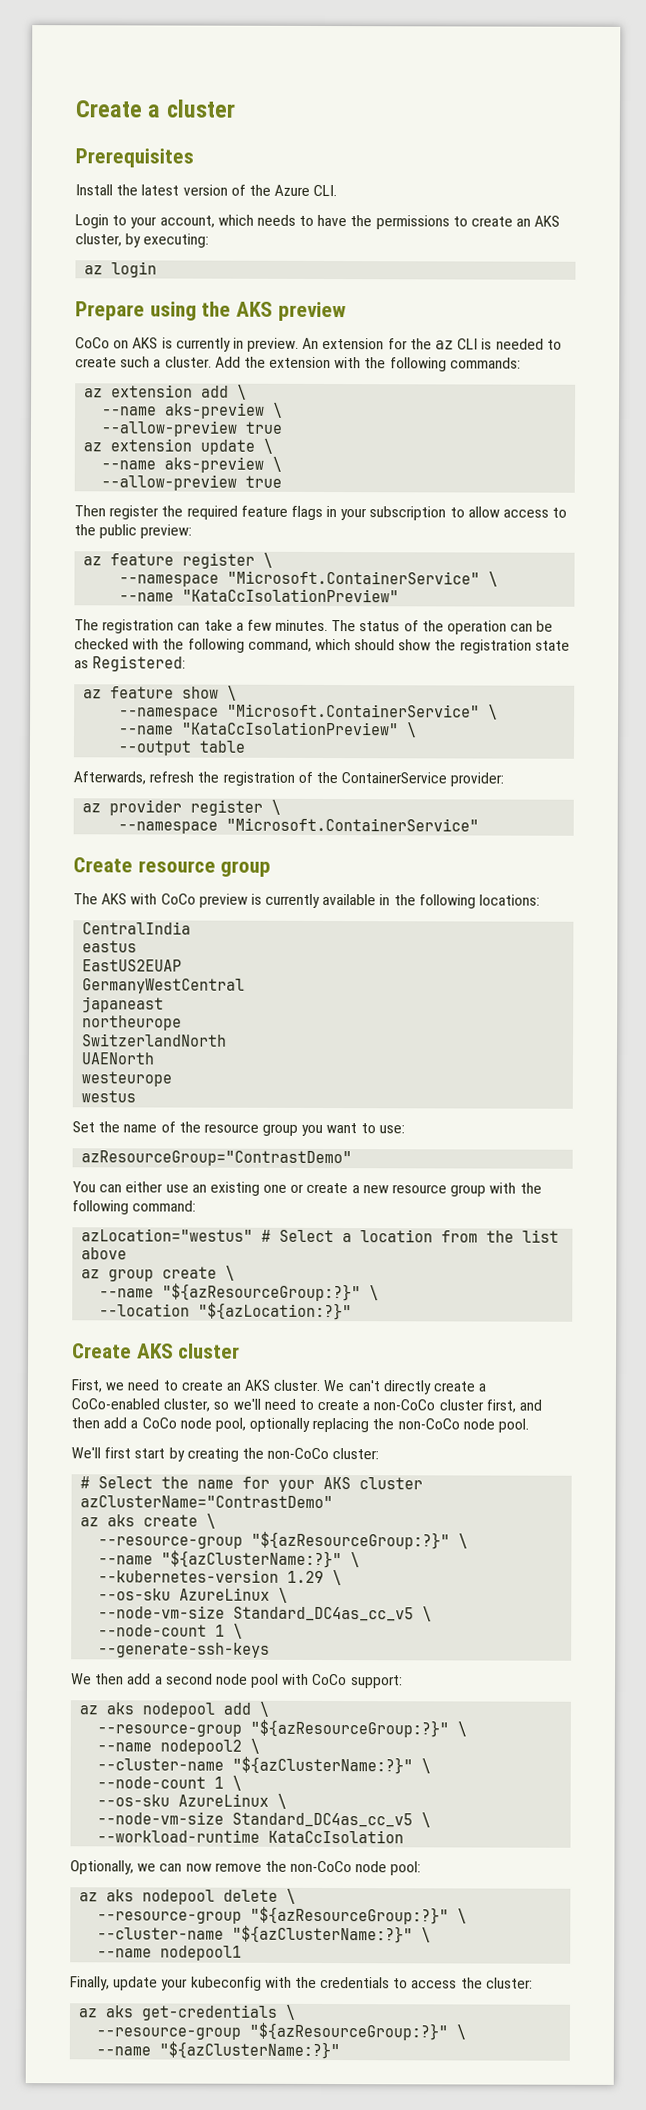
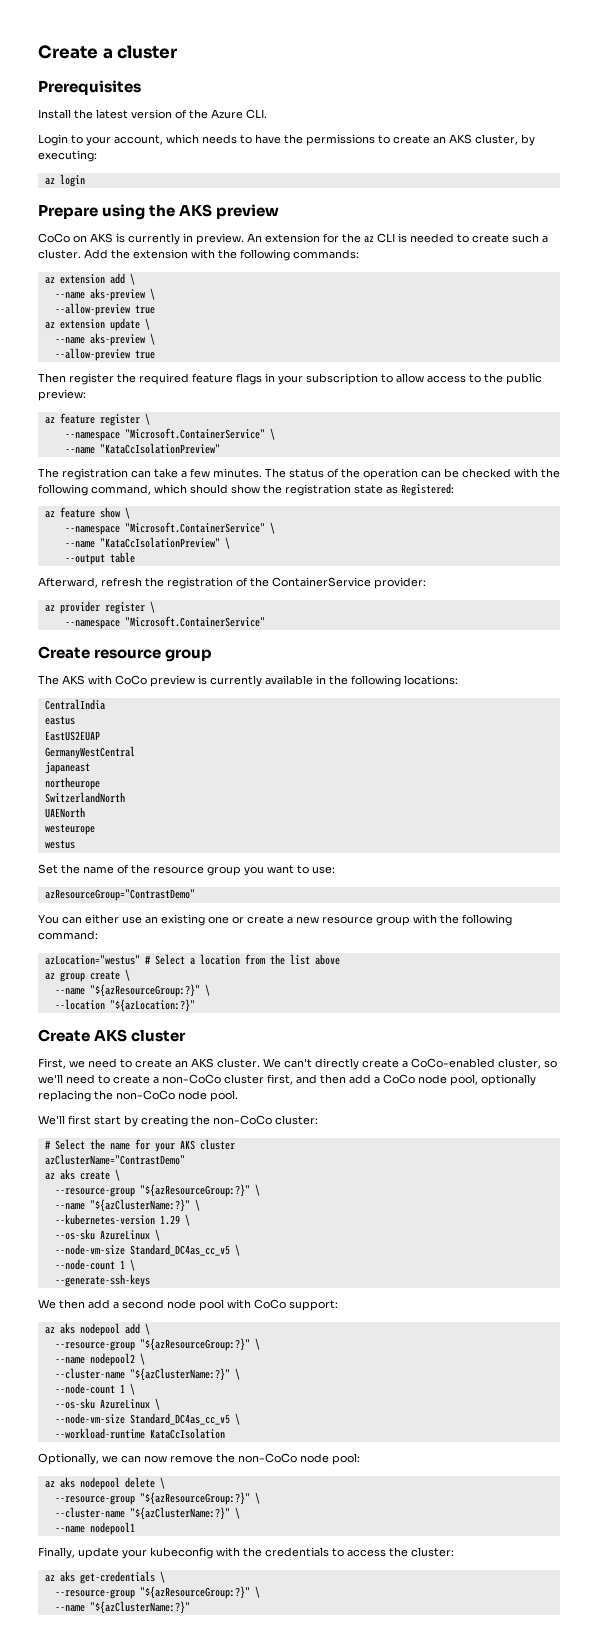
[73,771,146,785] Afterwards, -> [38,577,98,588] Afterward,

